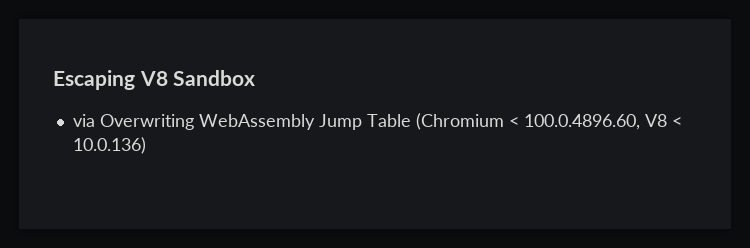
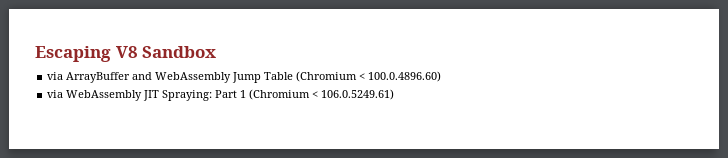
[99,114,194,130] Overwriting -> [66,72,153,83] ArrayBuffer and
[523,114,682,130] [72,137,146,154] 100.0.4896.60, V8 < 10.0.136) -> [368,71,442,82] [47,89,395,101] 100.0.4896.60) // via WebAssembly JIT Spraying: Part 1 (Chromium < 106.0.5249.61)

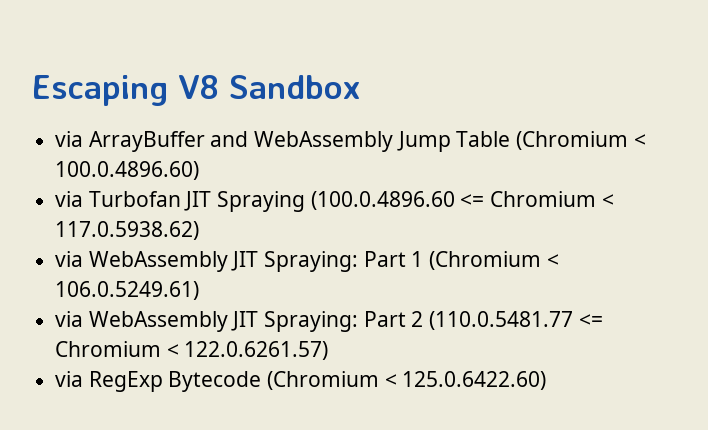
(442, 76) none -> [55,191,614,212] [55,221,200,240] // via Turbofan JIT Spraying (100.0.4896.60 <= Chromium < 117.0.5938.62)
(395, 94) none -> [55,311,603,332] [55,341,329,360] [55,371,547,392] // via WebAssembly JIT Spraying: Part 2 (110.0.5481.77 <= Chromium < 122.0.6261.57) // via RegExp Bytecode (Chromium < 125.0.6422.60)

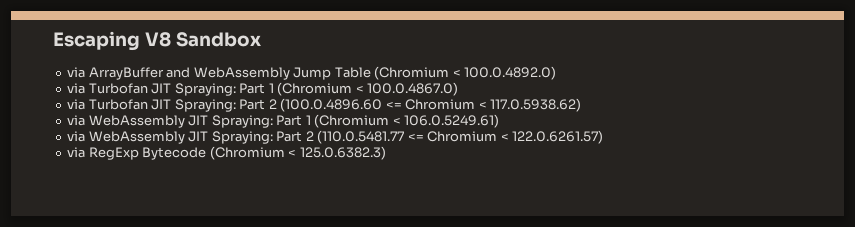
[55,161,200,180] [55,191,306,212] 100.0.4896.60) // via Turbofan JIT Spraying -> [464,66,557,80] [67,82,459,96] [67,99,277,112] 100.0.4892.0) // via Turbofan JIT Spraying: Part 1 (Chromium < 100.0.4867.0) // via Turbofan JIT Spraying: Part 2
[402,371,547,390] 125.0.6422.60) -> [299,146,386,160] 125.0.6382.3)

